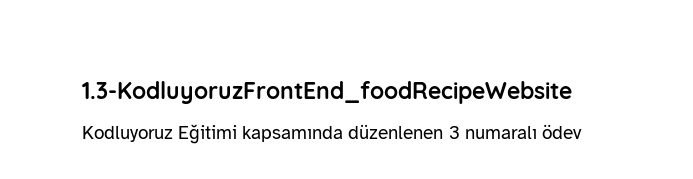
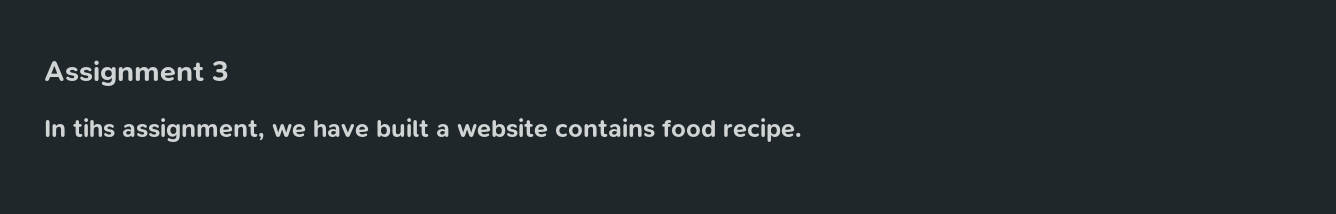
[82,81,572,104] [82,124,582,144] 1.3-KodluyoruzFrontEnd_foodRecipeWebsite // Kodluyoruz Eğitimi kapsamında düzenlenen 3 numaralı ödev -> [44,60,229,86] [44,118,802,142] Assignment 3 // In tihs assignment, we have built a website contains food recipe.

